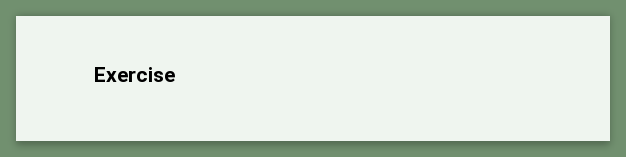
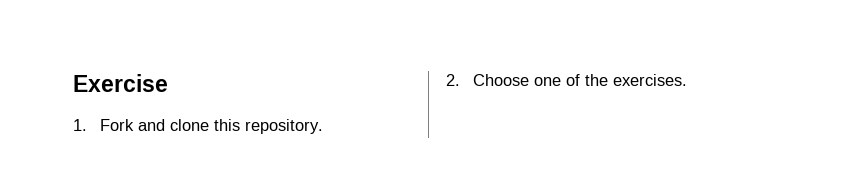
(175, 74) none -> [73,119,324,134] [446,74,688,86] // 1. Fork and clone this repository. // 2. Choose one of the exercises.

